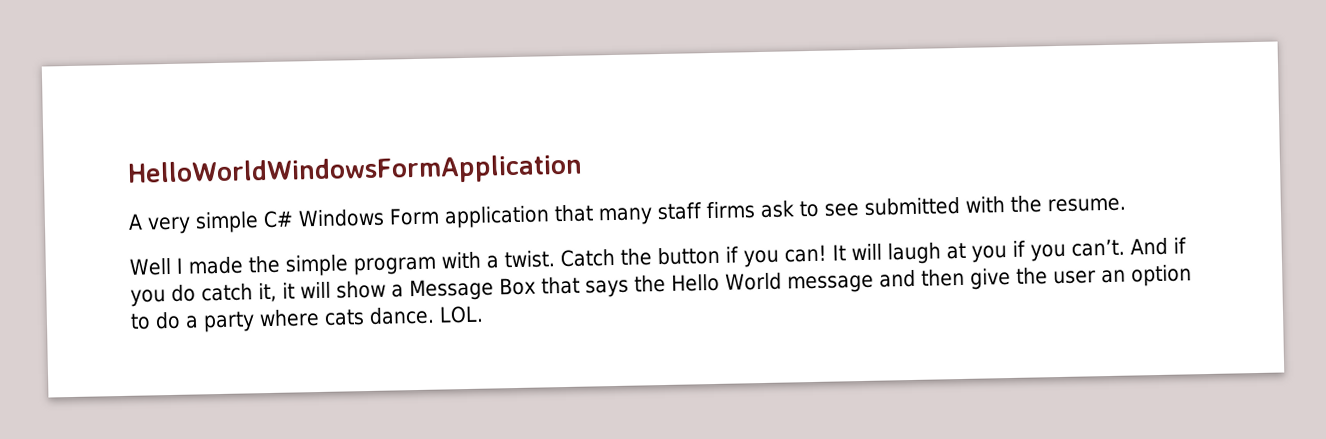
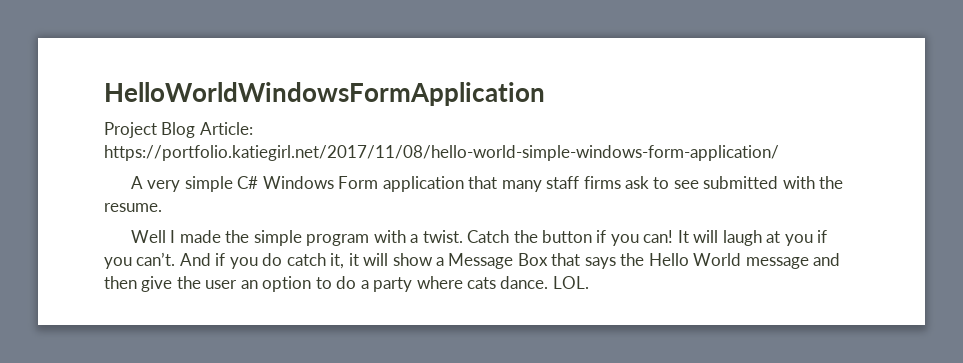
(583, 171) none -> [104,122,253,138] [104,145,779,161] // Project Blog Article: https://portfolio.katiegirl.net/2017/11/08/hello-world-simple-windows-form-application/

